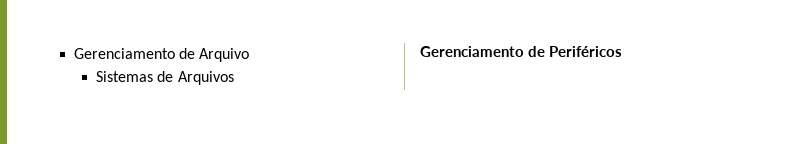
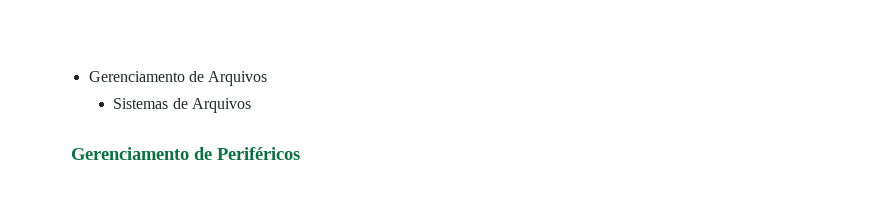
[74,48,250,62] Gerenciamento de Arquivo -> [88,71,268,86] Gerenciamento de Arquivos

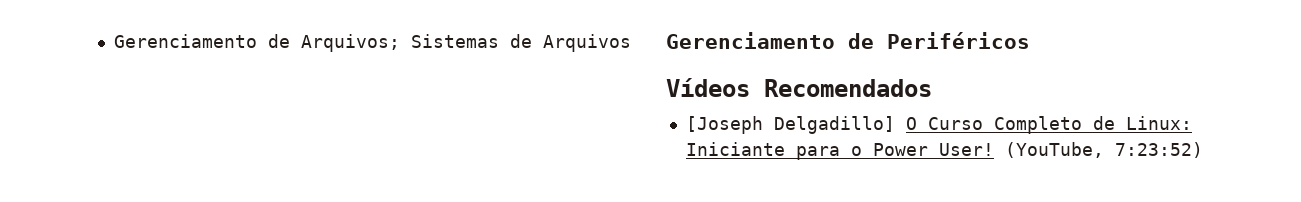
[88,71,268,86] Gerenciamento de Arquivos // -> [114,34,401,52] Gerenciamento de Arquivos;
(300, 153) none -> [666,78,932,97] [685,116,1192,134] [685,142,1203,160] // Vídeos Recomendados // [Joseph Delgadillo] O Curso Completo de Linux: Iniciante para o Power User! (YouTube, 7:23:52)

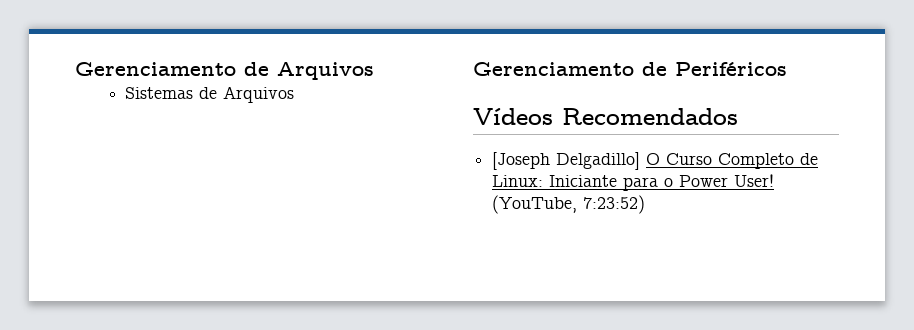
[114,34,401,52] Gerenciamento de Arquivos; -> [75,62,374,80] Gerenciamento de Arquivos //

